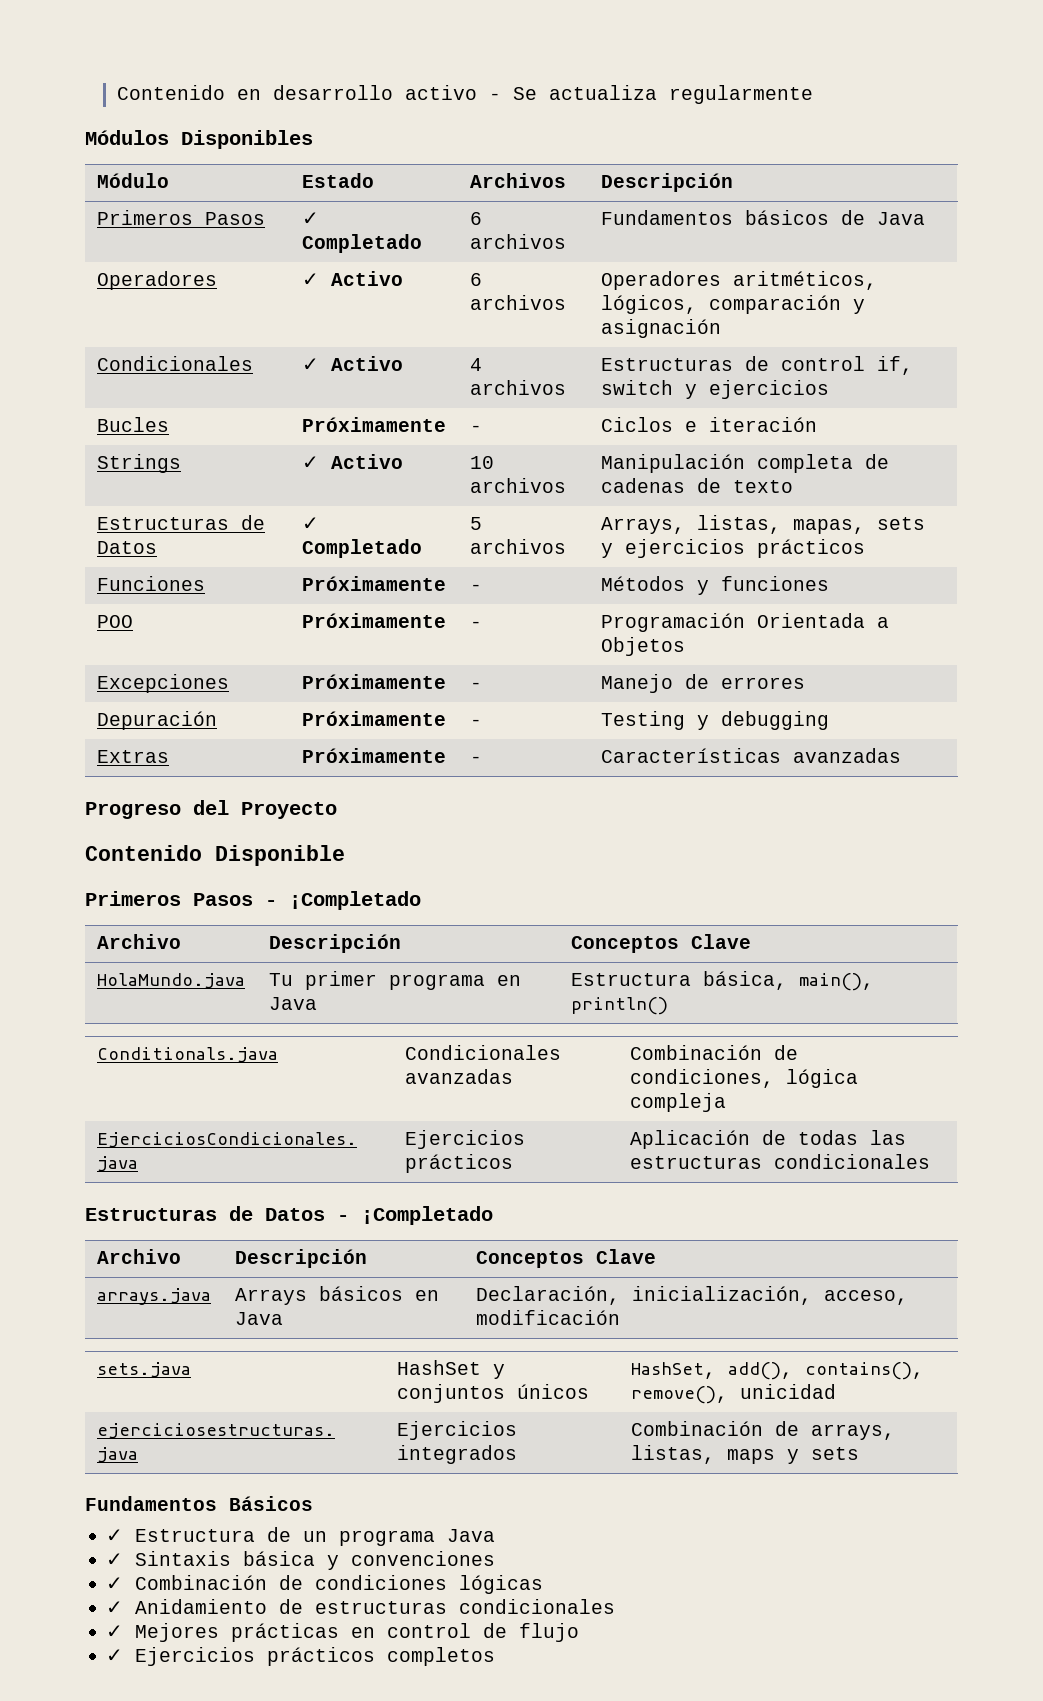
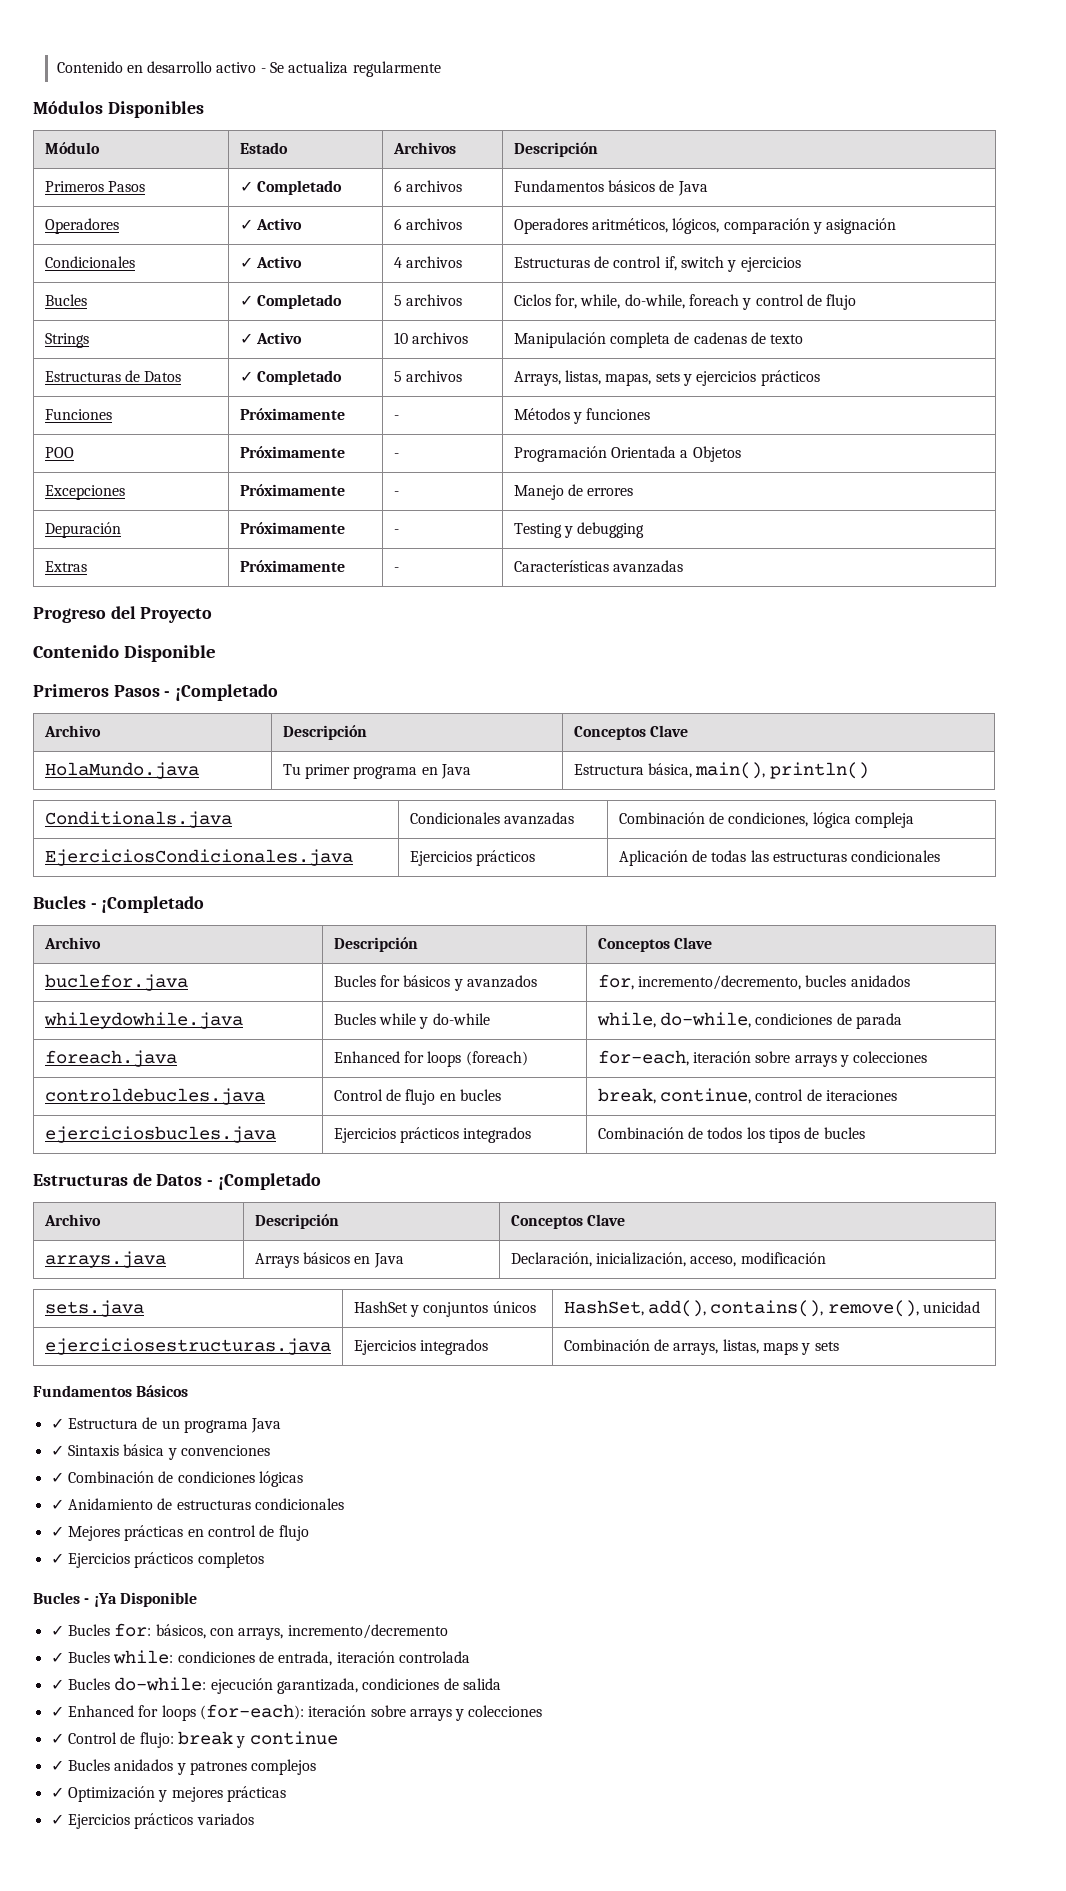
[301,417,446,432] [469,425,482,432] [600,417,817,432] Próximamente | - | Ciclos e iteración -> [239,294,343,309] [393,294,463,306] [513,294,857,310] ✓ Completado | 5 archivos | Ciclos for, while, do-while, foreach y control de flujo
(930, 1161) none -> [33,896,205,913] [43,937,101,949] [333,937,418,952] [597,937,713,952] [44,974,188,991] [333,975,538,991] [597,974,910,990] [43,1012,243,1029] [333,1013,490,1029] [596,1012,903,1029] [44,1050,177,1067] [333,1051,528,1067] [597,1050,928,1067] [44,1088,265,1105] [333,1089,502,1105] [597,1088,898,1104] [44,1126,276,1143] [333,1127,532,1143] [597,1127,865,1143] // Bucles - ¡Completado // Archivo | Descripción | Conceptos Clave // buclefor.java | Bucles for básicos y avanzados | for, incremento/decremento, bucles anidados // whileydowhile.java | Bucles while y do-while | while, do-while, condiciones de parada // foreach.java | Enhanced for loops (foreach) | for-each, iteración sobre arrays y colecciones // controldebucles.java | Control de flujo en bucles | break, continue, control de iteraciones // ejerciciosbucles.java | Ejercicios prácticos integrados | Combinación de todos los tipos de bucles
(496, 1656) none -> [33,1592,197,1607] [50,1623,448,1640] [50,1650,470,1666] [50,1677,501,1694] [50,1704,543,1721] [50,1731,338,1748] [50,1759,317,1775] [50,1786,286,1802] [50,1813,254,1829] // Bucles - ¡Ya Disponible // ✓ Bucles for: básicos, con arrays, incremento/decremento // ✓ Bucles while: condiciones de entrada, iteración controlada // ✓ Bucles do-while: ejecución garantizada, condiciones de salida // ✓ Enhanced for loops (for-each): iteración sobre arrays y colecciones // ✓ Control de flujo: break y continue // ✓ Bucles anidados y patrones complejos // ✓ Optimización y mejores prácticas // ✓ Ejercicios prácticos variados

